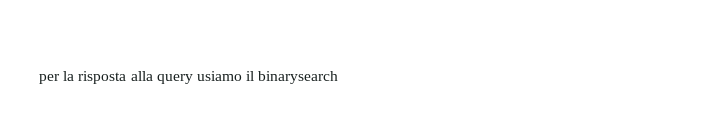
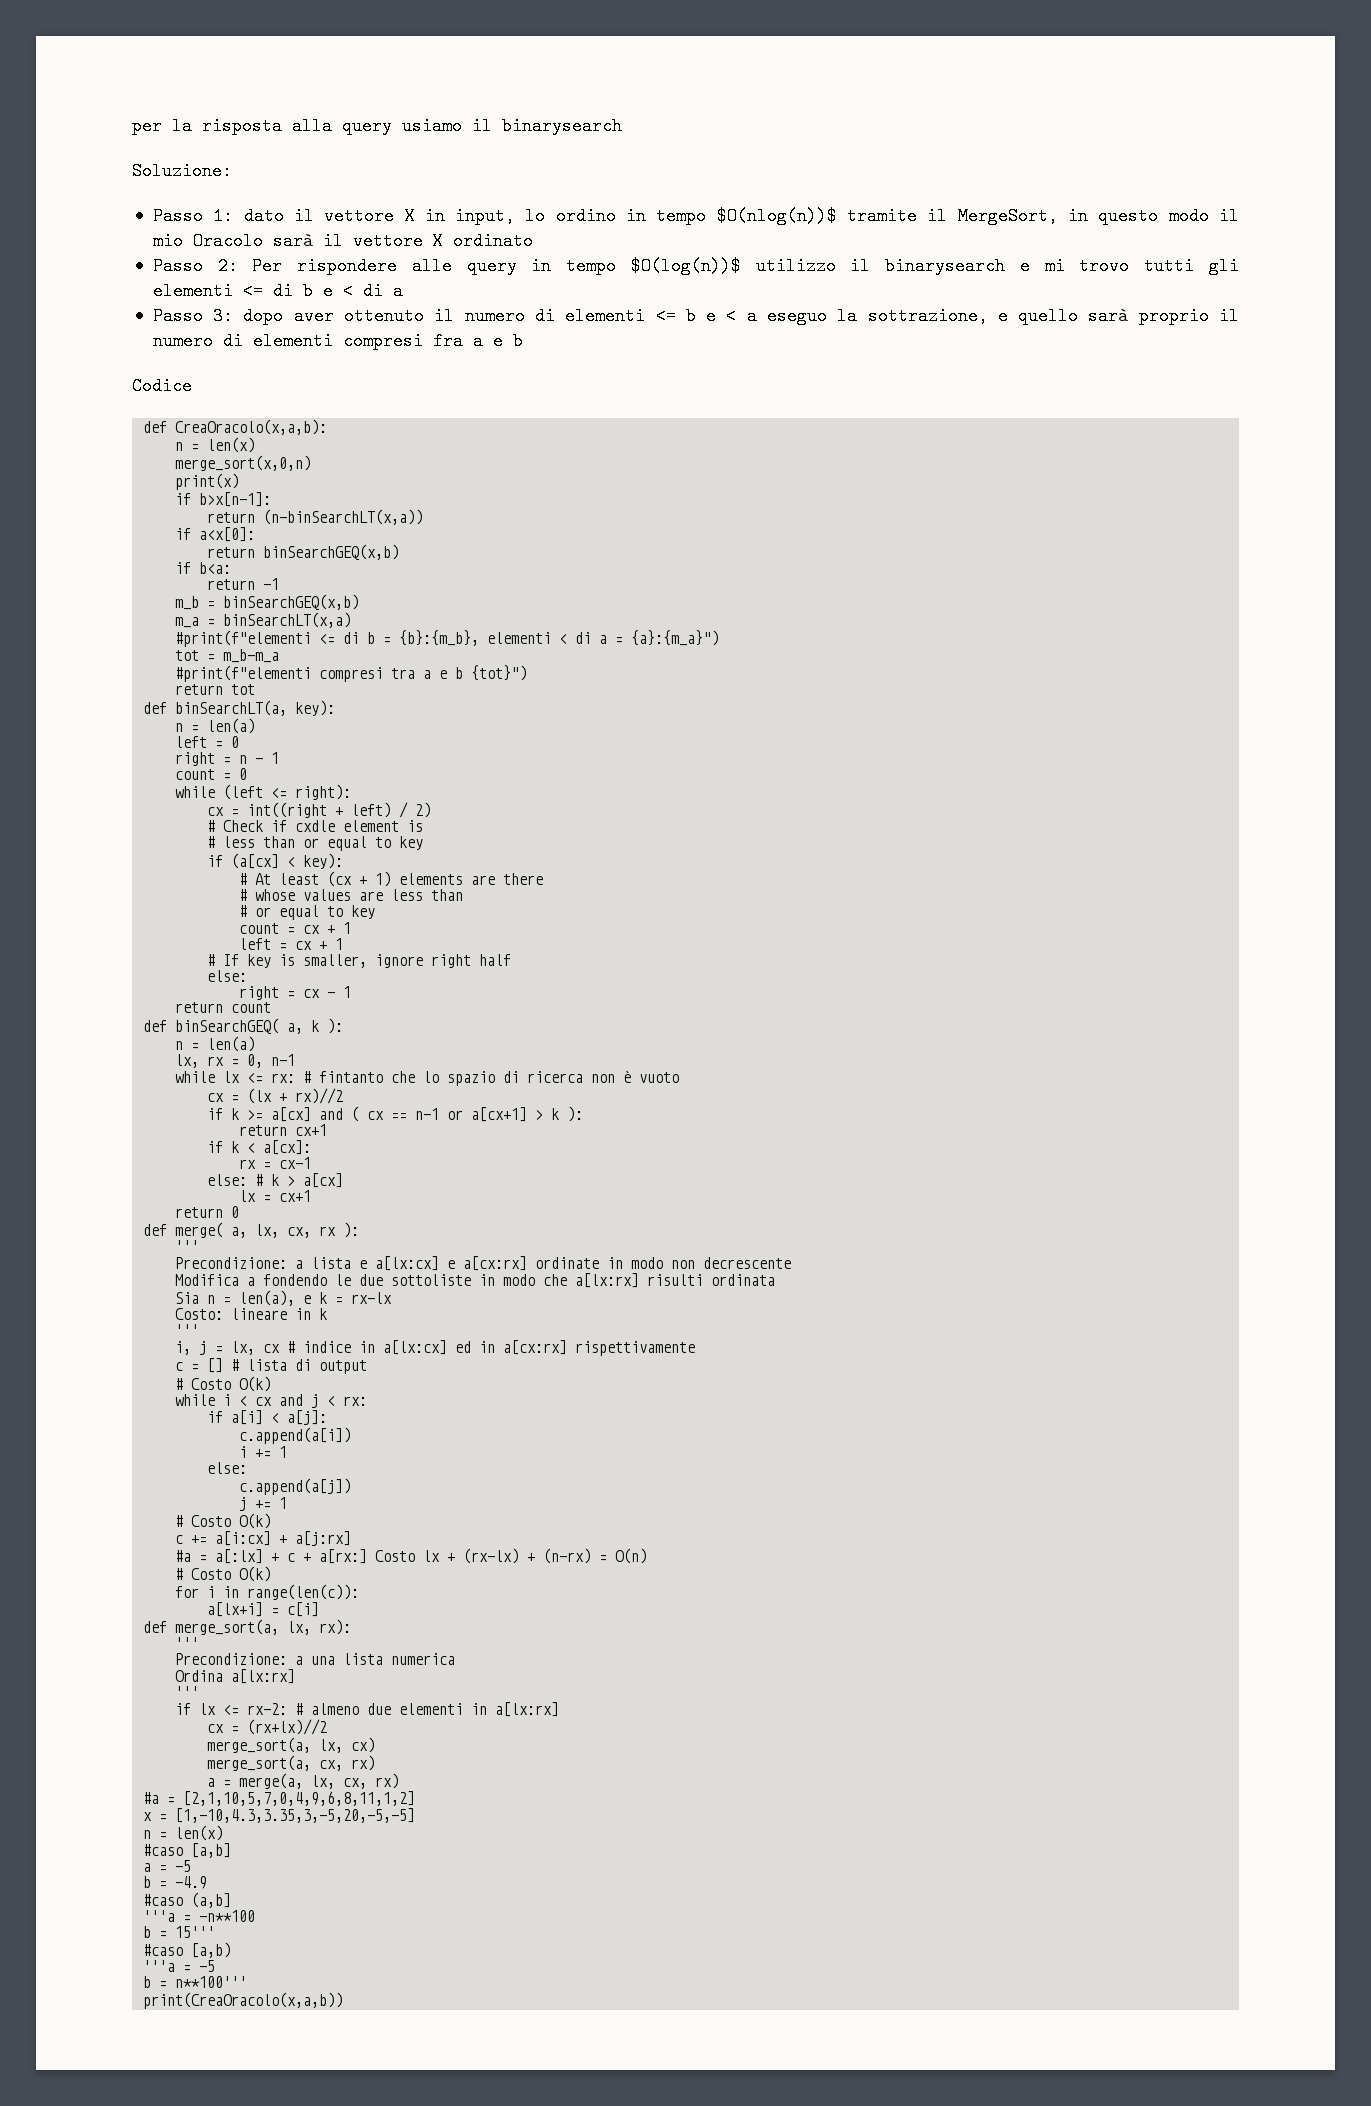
(339, 77) none -> [132,162,232,180] [152,207,1239,225] [152,232,533,250] [152,257,1239,275] [152,282,403,300] [152,307,1239,325] [152,332,523,350] [132,377,192,395] [143,419,328,435] [175,437,256,453] [175,455,312,471] [175,473,240,490] [175,492,272,507] [207,509,424,525] [175,527,256,542] [207,544,400,560] [175,562,232,574] [207,578,280,590] [175,594,360,610] [175,612,352,628] [175,630,720,647] [175,649,280,663] [175,665,528,682] [175,684,256,695] [143,700,336,716] [175,718,256,734] [175,736,240,748] [175,752,280,766] [175,768,248,780] [175,784,352,800] [207,802,432,818] [207,820,424,832] [207,836,424,851] [207,853,344,869] [239,871,544,887] [239,889,464,901] [239,905,376,920] [239,922,352,934] [239,938,344,950] [207,954,512,968] [207,970,248,982] [239,986,352,1000] [175,1002,272,1013] [143,1018,344,1034] [175,1036,256,1052] [175,1054,296,1068] [175,1070,680,1086] [207,1088,344,1104] [207,1106,584,1122] [239,1124,328,1136] [207,1140,312,1155] [239,1157,312,1169] [207,1173,344,1188] [239,1190,312,1202] [175,1206,240,1218] [143,1222,360,1238] [175,1240,200,1252] [175,1256,792,1271] [175,1273,776,1288] [175,1290,393,1306] [175,1308,328,1320] [175,1324,200,1336] [175,1340,696,1356] [175,1358,368,1374] [175,1376,272,1392] [175,1394,368,1408] [207,1410,328,1425] [239,1427,352,1444] [239,1446,288,1458] [207,1462,248,1474] [239,1478,352,1495] [239,1497,288,1511] [175,1513,272,1529] [175,1531,352,1546] [175,1548,648,1564] [175,1566,272,1582] [175,1584,360,1600] [207,1602,320,1617] [143,1619,352,1635] [175,1637,200,1649] [175,1653,456,1665] [175,1669,296,1684] [175,1686,200,1698] [175,1702,560,1717] [207,1719,328,1735] [207,1737,376,1753] [207,1755,376,1771] [207,1773,400,1789] [143,1791,416,1806] [143,1808,416,1823] [143,1825,224,1841] [143,1843,232,1858] [143,1860,192,1872] [143,1876,208,1889] [143,1892,232,1908] [143,1910,256,1922] [143,1926,216,1938] [143,1942,232,1958] [143,1960,216,1972] [143,1976,248,1988] [143,1992,344,2009] // Soluzione: // Passo 1: dato il vettore X in input, lo ordino in tempo $O(nlog(n))$ tramite il MergeSort, in questo modo il mio Oracolo sarà il vettore X ordinato // Passo 2: Per rispondere alle query in tempo $O(log(n))$ utilizzo il binarysearch e mi trovo tutti gli elementi <= di b e < di a // Passo 3: dopo aver ottenuto il numero di elementi <= b e < a eseguo la sottrazione, e quello sarà proprio il numero di elementi compresi fra a e b // Codice // def CreaOracolo(x,a,b): // n = len(x) // merge_sort(x,0,n) // print(x) // if b>x[n-1]: // return (n-binSearchLT(x,a)) // if a<x[0]: // return binSearchGEQ(x,b) // if b<a: // return -1 // m_b = binSearchGEQ(x,b) // m_a = binSearchLT(x,a) // #print(f"elementi <= di b = {b}:{m_b}, elementi < di a = {a}:{m_a}") // tot = m_b-m_a // #print(f"elementi compresi tra a e b {tot}") // return tot // def binSearchLT(a, key): // n = len(a) // left = 0 // right = n - 1 // count = 0 // while (left <= right): // cx = int((right + left) / 2) // # Check if cxdle element is // # less than or equal to key // if (a[cx] < key): // # At least (cx + 1) elements are there // # whose values are less than // # or equal to key // count = cx + 1 // left = cx + 1 // # If key is smaller, ignore right half // else: // right = cx - 1 // return count // def binSearchGEQ( a, k ): // n = len(a) // lx, rx = 0, n-1 // while lx <= rx: # fintanto che lo spazio di ricerca non è vuoto // cx = (lx + rx)//2 // if k >= a[cx] and ( cx == n-1 or a[cx+1] > k ): // return cx+1 // if k < a[cx]: // rx = cx-1 // else: # k > a[cx] // lx = cx+1 // return 0 // def merge( a, lx, cx, rx ): // ''' // Precondizione: a lista e a[lx:cx] e a[cx:rx] ordinate in modo non decrescente // Modifica a fondendo le due sottoliste in modo che a[lx:rx] risulti ordinata // Sia n = len(a), e k = rx-lx // Costo: lineare in k // ''' // i, j = lx, cx # indice in a[lx:cx] ed in a[cx:rx] rispettivamente // c = [] # lista di output // # Costo O(k) // while i < cx and j < rx: // if a[i] < a[j]: // c.append(a[i]) // i += 1 // else: // c.append(a[j]) // j += 1 // # Costo O(k) // c += a[i:cx] + a[j:rx] // #a = a[:lx] + c + a[rx:] Costo lx + (rx-lx) + (n-rx) = O(n) // # Costo O(k) // for i in range(len(c)): // a[lx+i] = c[i] // def merge_sort(a, lx, rx): // ''' // Precondizione: a una lista numerica // Ordina a[lx:rx] // ''' // if lx <= rx-2: # almeno due elementi in a[lx:rx] // cx = (rx+lx)//2 // merge_sort(a, lx, cx) // merge_sort(a, cx, rx) // a = merge(a, lx, cx, rx) // #a = [2,1,10,5,7,0,4,9,6,8,11,1,2] // x = [1,-10,4.3,3.35,3,-5,20,-5,-5] // n = len(x) // #caso [a,b] // a = -5 // b = -4.9 // #caso (a,b] // '''a = -n**100 // b = 15''' // #caso [a,b) // '''a = -5 // b = n**100''' // print(CreaOracolo(x,a,b))

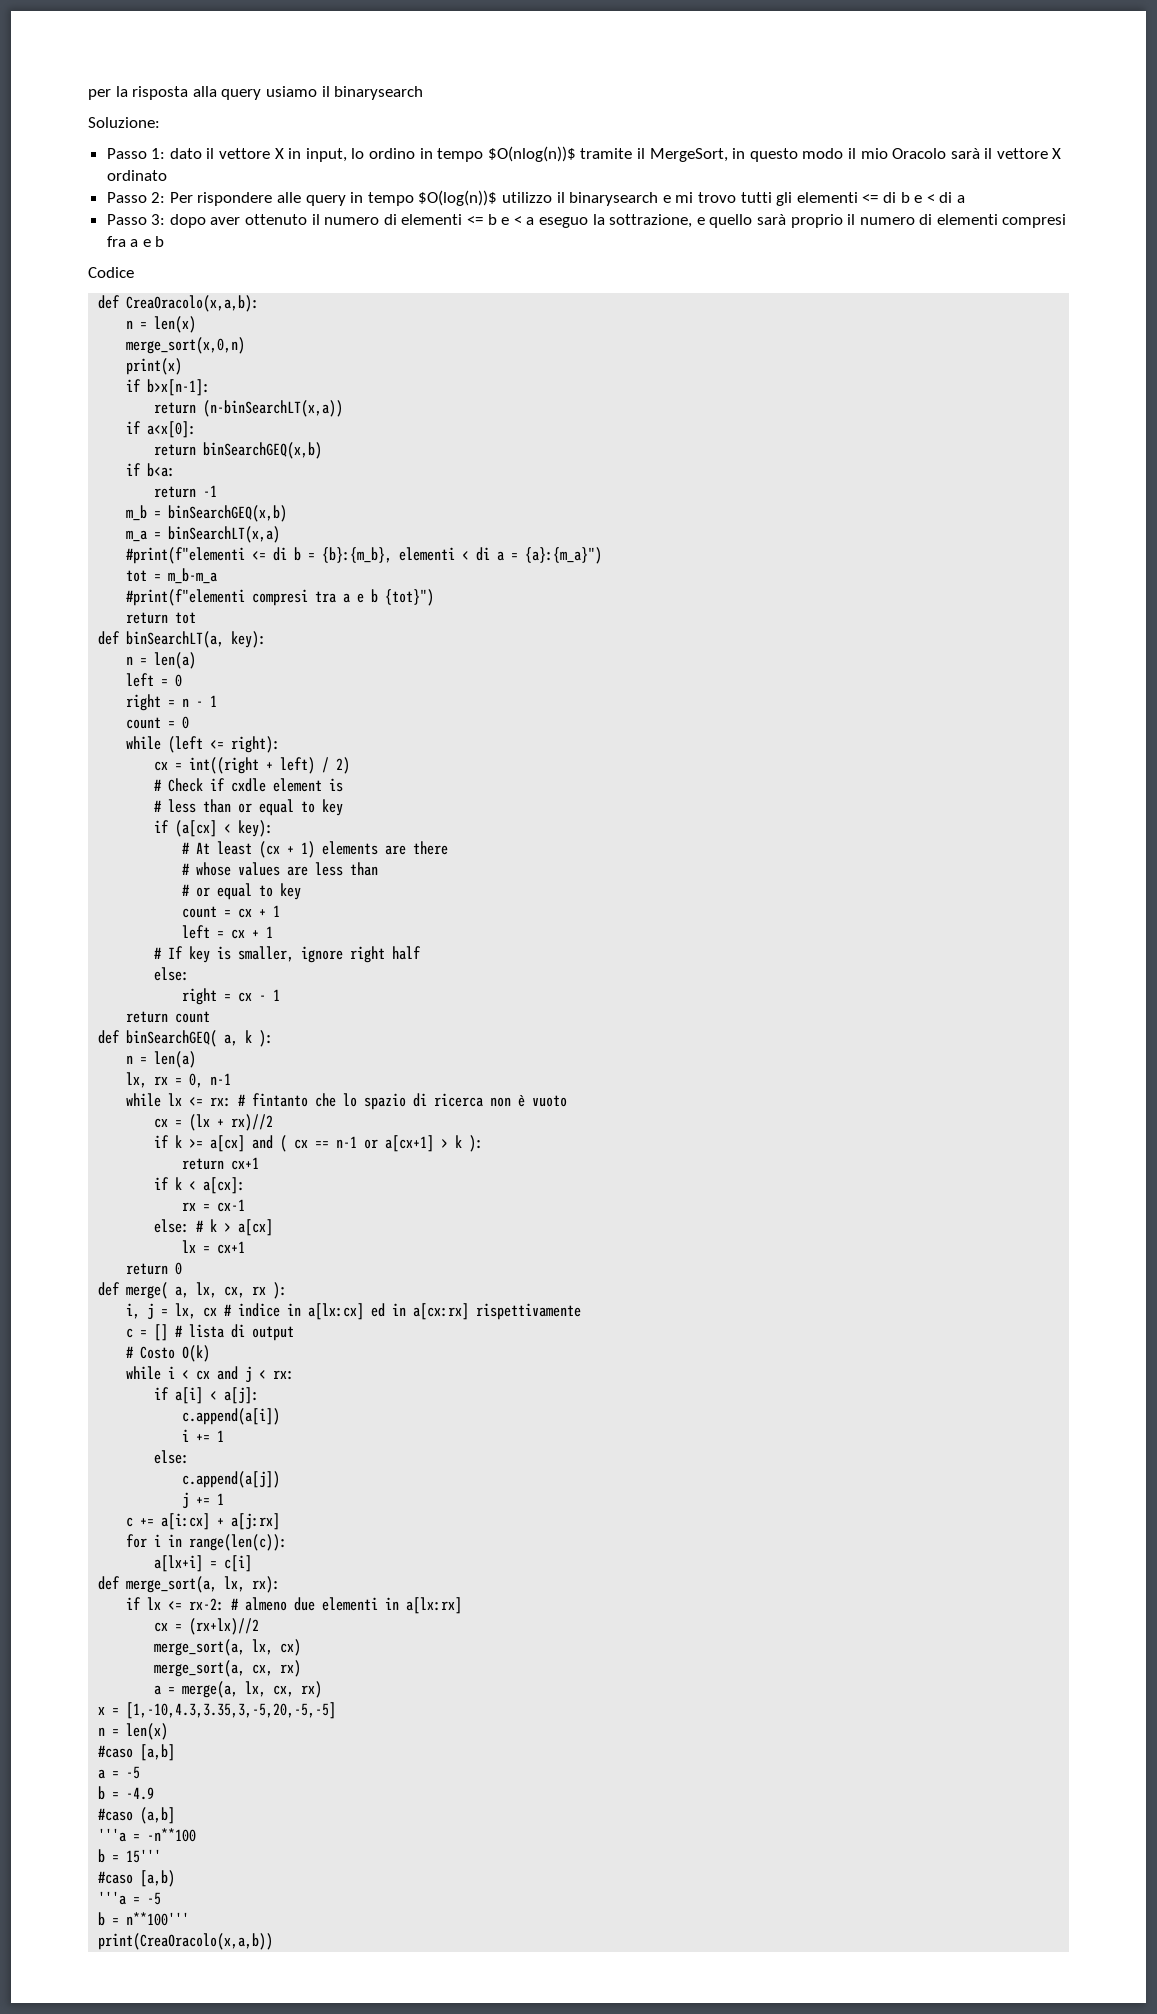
[175,1240,200,1252] [175,1256,792,1271] [175,1273,776,1288] [175,1290,393,1306] [175,1308,328,1320] [175,1324,200,1336] // ''' // Precondizione: a lista e a[lx:cx] e a[cx:rx] ordinate in modo non decrescente // Modifica a fondendo le due sottoliste in modo che a[lx:rx] risulti ordinata // Sia n = len(a), e k = rx-lx // Costo: lineare in k // ''' -> (288, 1290) none
[175,1513,272,1529] // # Costo O(k) -> (225, 1499) none
[175,1548,648,1564] [175,1566,272,1582] // #a = a[:lx] + c + a[rx:] Costo lx + (rx-lx) + (n-rx) = O(n) // # Costo O(k) -> (281, 1521) none
[175,1637,200,1649] [175,1653,456,1665] [175,1669,296,1684] [175,1686,200,1698] // ''' // Precondizione: a una lista numerica // Ordina a[lx:rx] // ''' -> (281, 1584) none
[143,1791,416,1806] // #a = [2,1,10,5,7,0,4,9,6,8,11,1,2] -> (323, 1689) none

